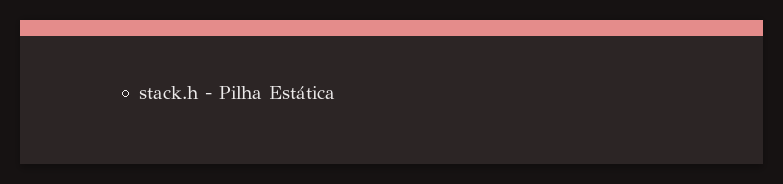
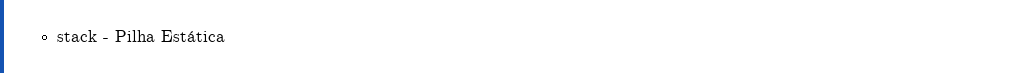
[138,86,199,99] stack.h -> [57,30,98,42] stack

